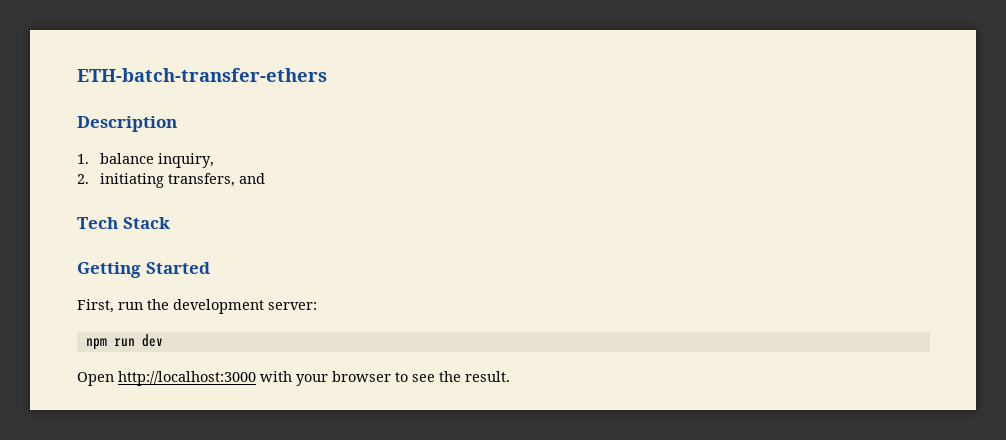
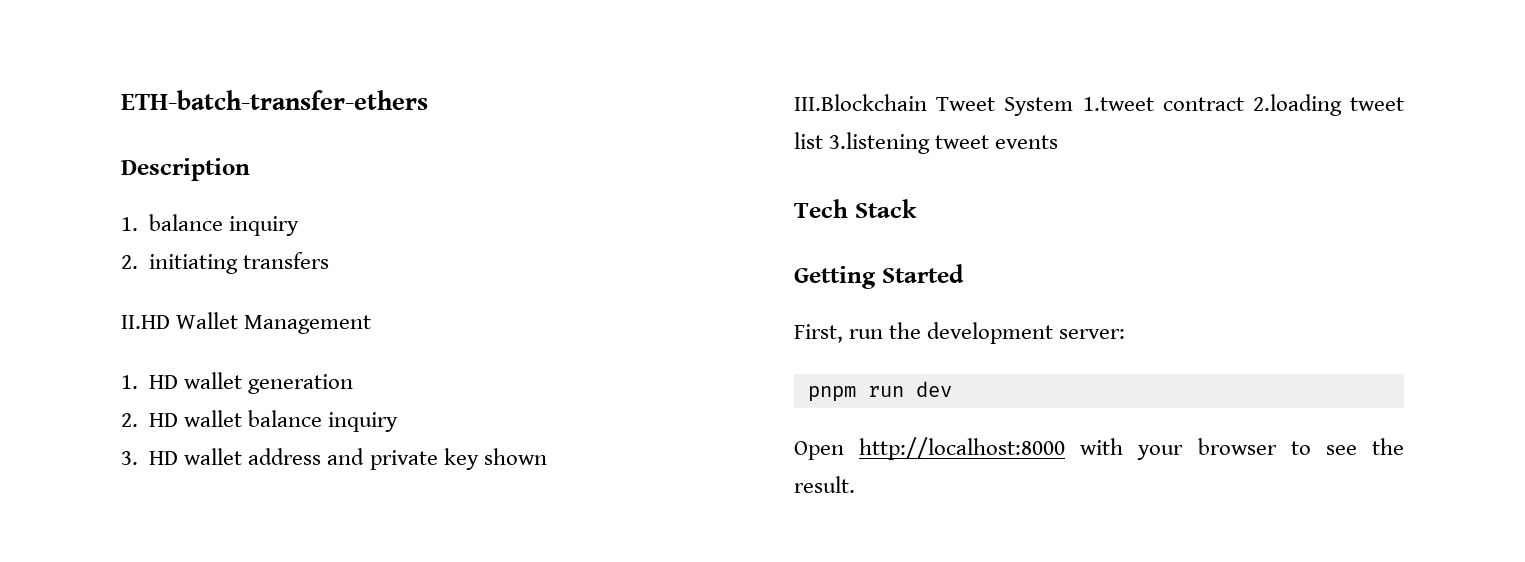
[157,153,214,168] inquiry, -> [229,216,300,236] inquiry
[167,173,265,187] transfers, and -> [243,252,330,269] [121,312,372,334] [121,372,354,394] [121,410,399,432] [121,448,547,470] [794,94,1404,116] [794,132,1059,154] transfers // II.HD Wallet Management // 1. HD wallet generation // 2. HD wallet balance inquiry // 3. HD wallet address and private key shown // III.Blockchain Tweet System 1.tweet contract 2.loading tweet list 3.listening tweet events
[85,338,107,350] npm -> [807,386,856,402] pnpm
[118,371,256,386] http://localhost:3000 -> [859,437,1066,460] http://localhost:8000

